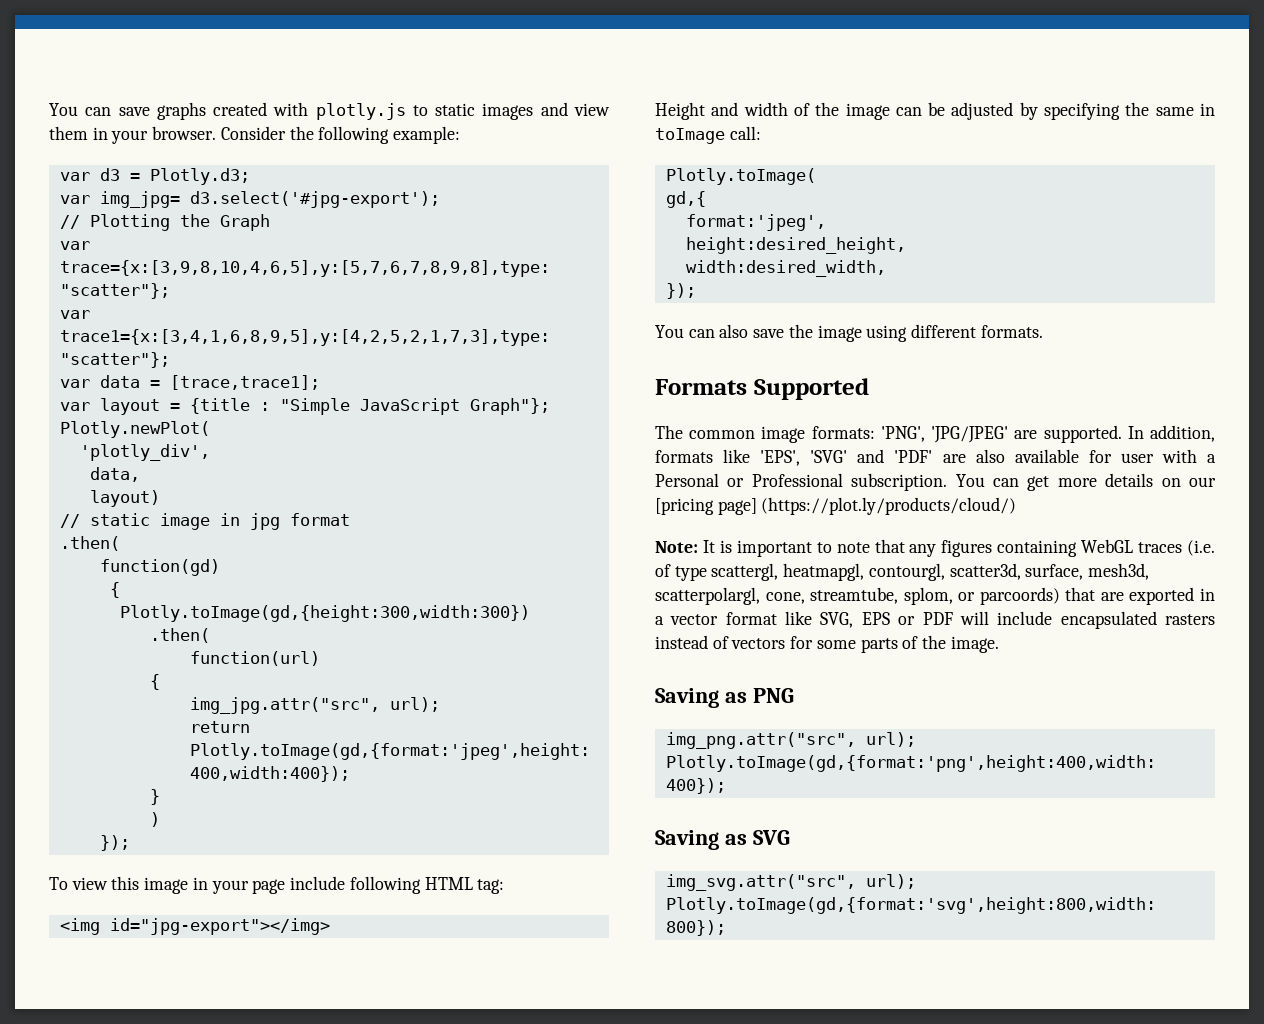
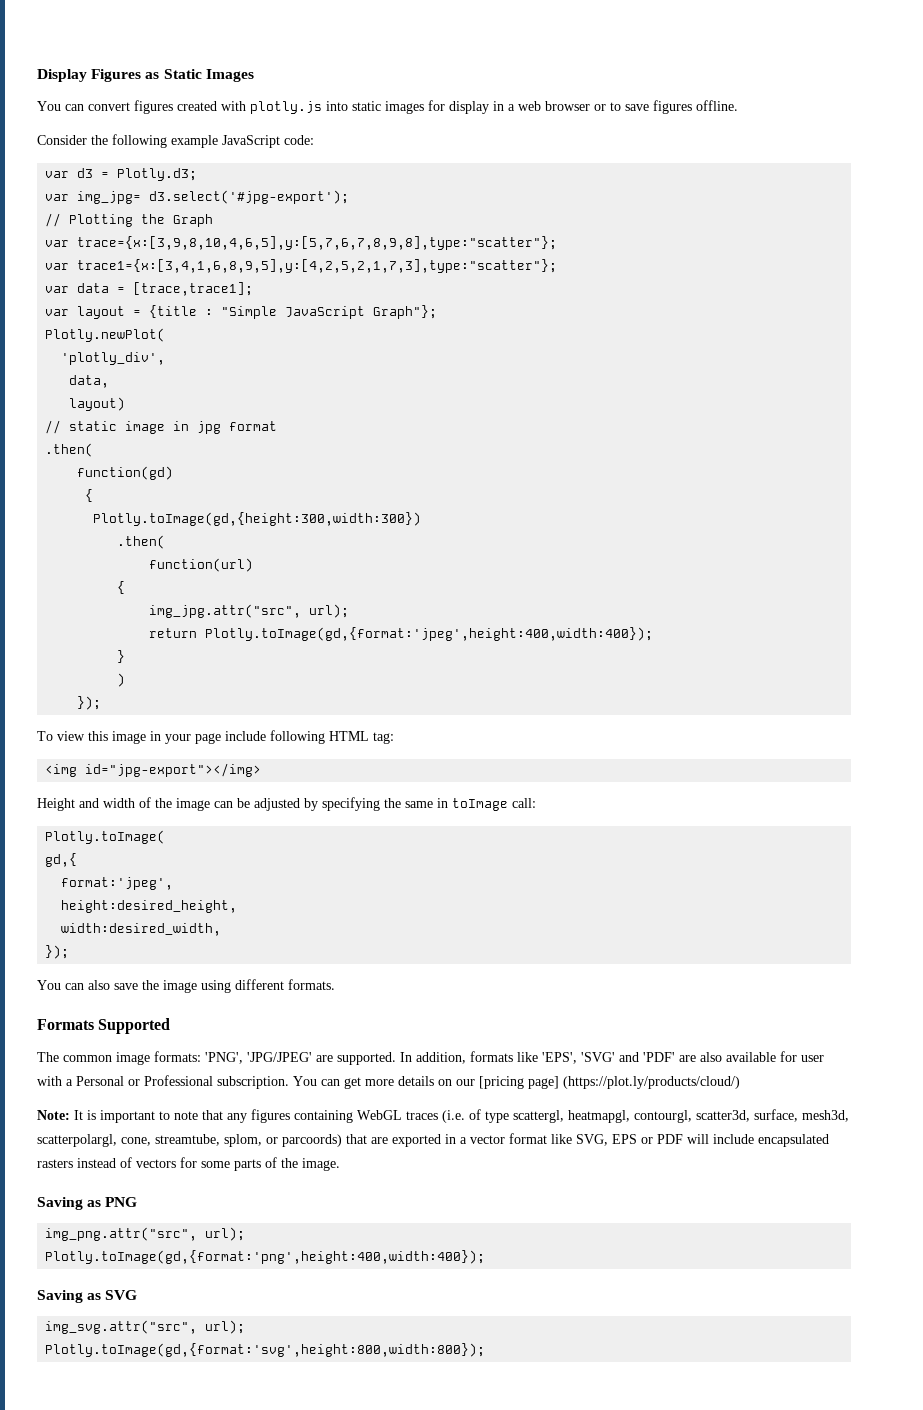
[49,102,206,120] You can save graphs -> [37,69,254,82] [37,100,173,114] Display Figures as Static Images // You can convert figures
[412,105,428,116] to -> [326,101,348,111] into
[540,102,610,116] [49,126,461,144] and view them in your browser. Consider the following example: -> [428,100,738,114] [37,134,314,148] for display in a web browser or to save figures offline. // Consider the following example JavaScript code:

